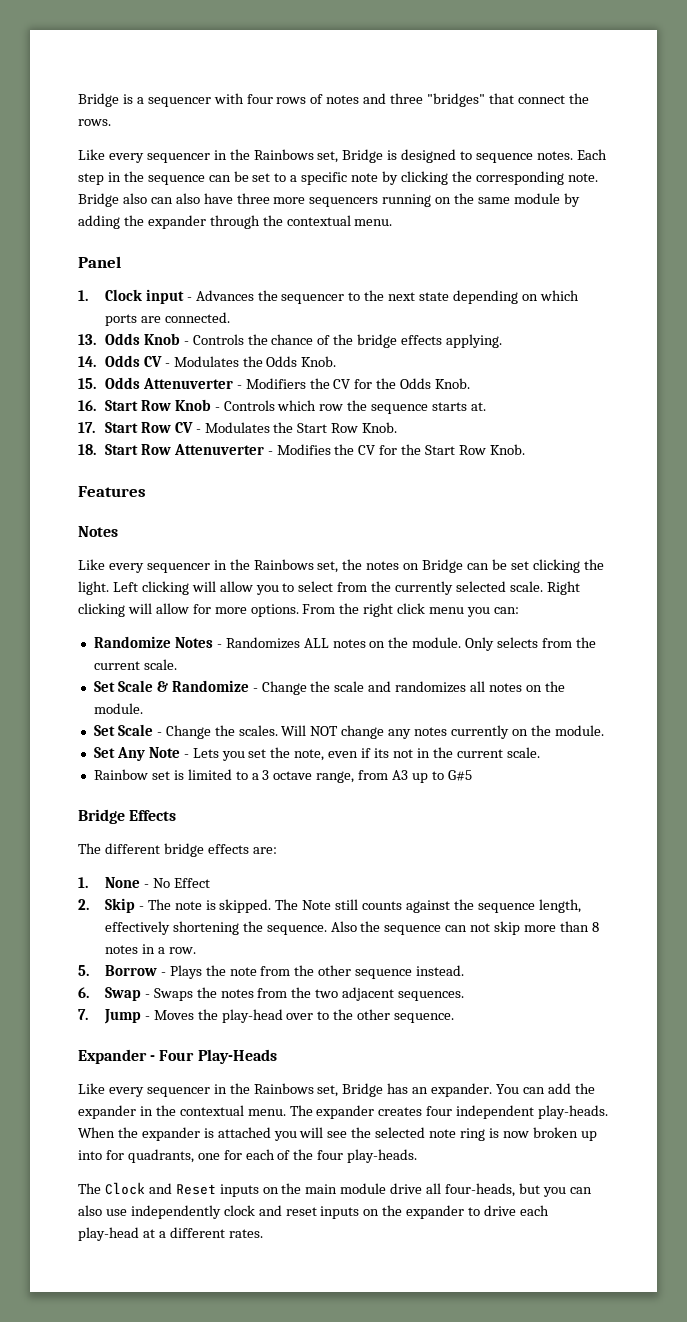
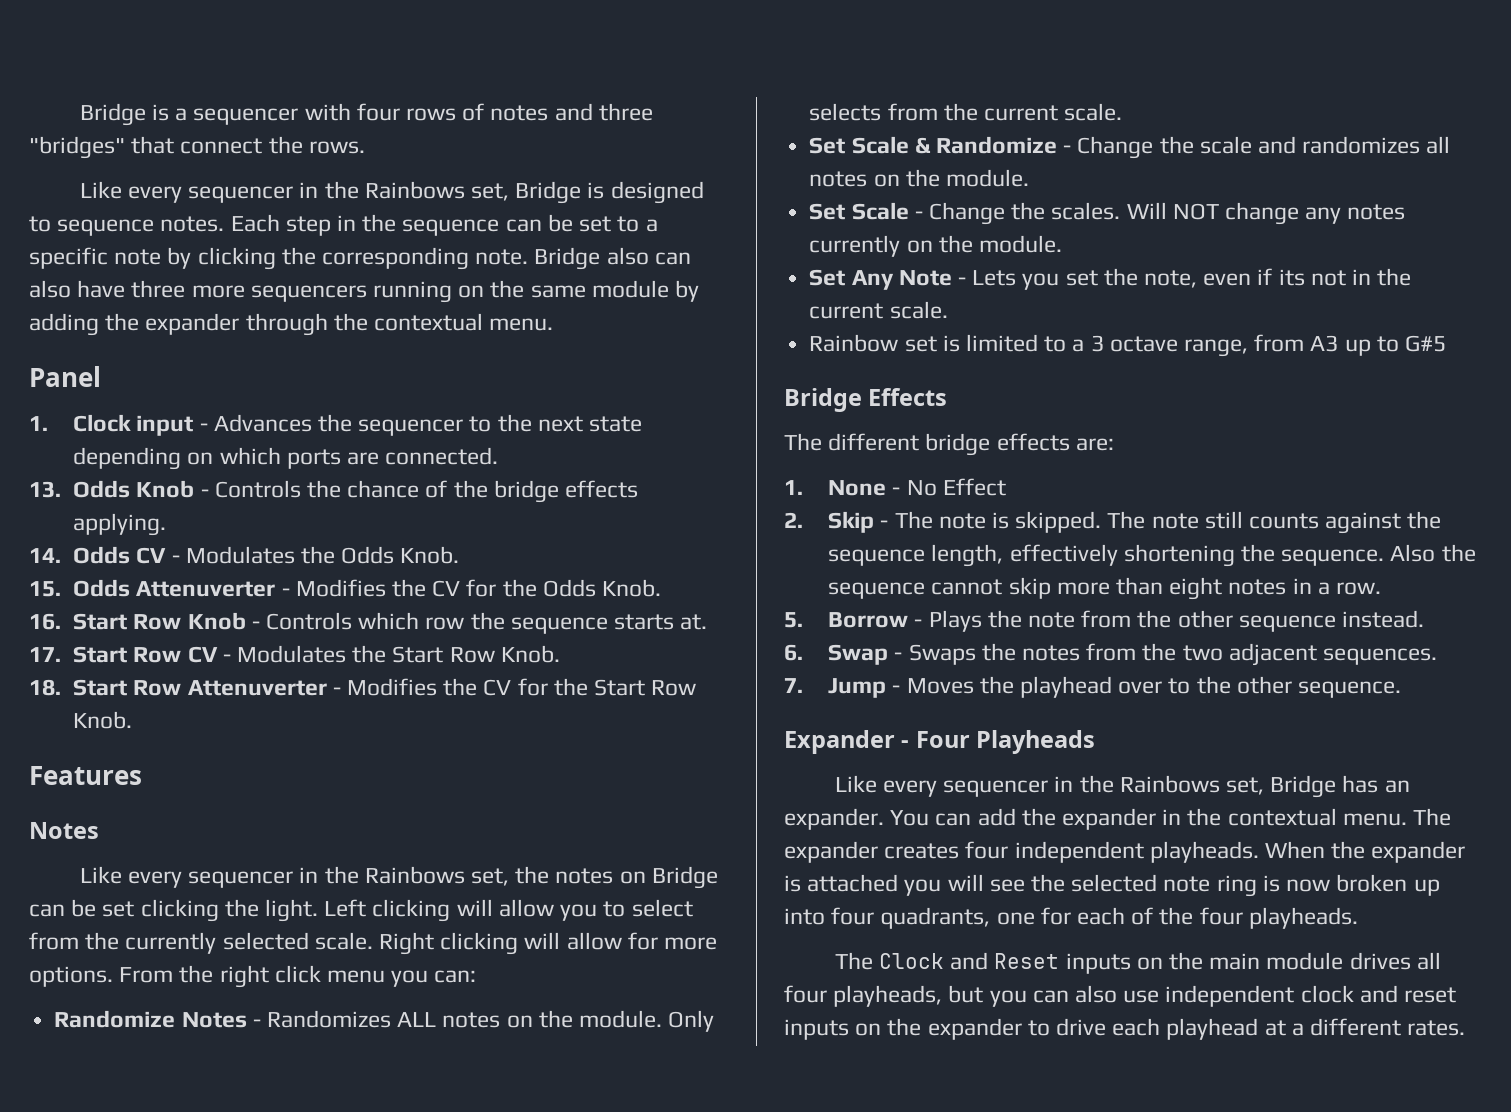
[245,378,306,389] Modifiers -> [295,579,386,597] Modifies
[302,900,332,910] Note -> [1151,513,1199,529] note
[445,923,491,932] can not -> [931,579,1003,595] cannot
[591,922,599,932] 8 -> [1169,577,1223,600] eight
[221,1009,283,1023] play-head -> [1019,676,1112,698] playhead
[197,1049,277,1064] Play-Heads -> [976,730,1096,754] Playheads
[538,1105,609,1119] play-heads. -> [1149,841,1259,863] playheads.
[105,1150,124,1160] for -> [831,907,875,925] four
[347,1149,418,1163] play-heads. -> [1248,907,1358,929] playheads.
[390,1183,516,1197] drive all four-heads, -> [1349,952,1441,970] [784,985,943,1007] drives all four playheads,
[130,1205,221,1219] independently -> [1165,985,1295,1007] independent
[78,1227,139,1241] play-head -> [1166,1018,1259,1040] playhead

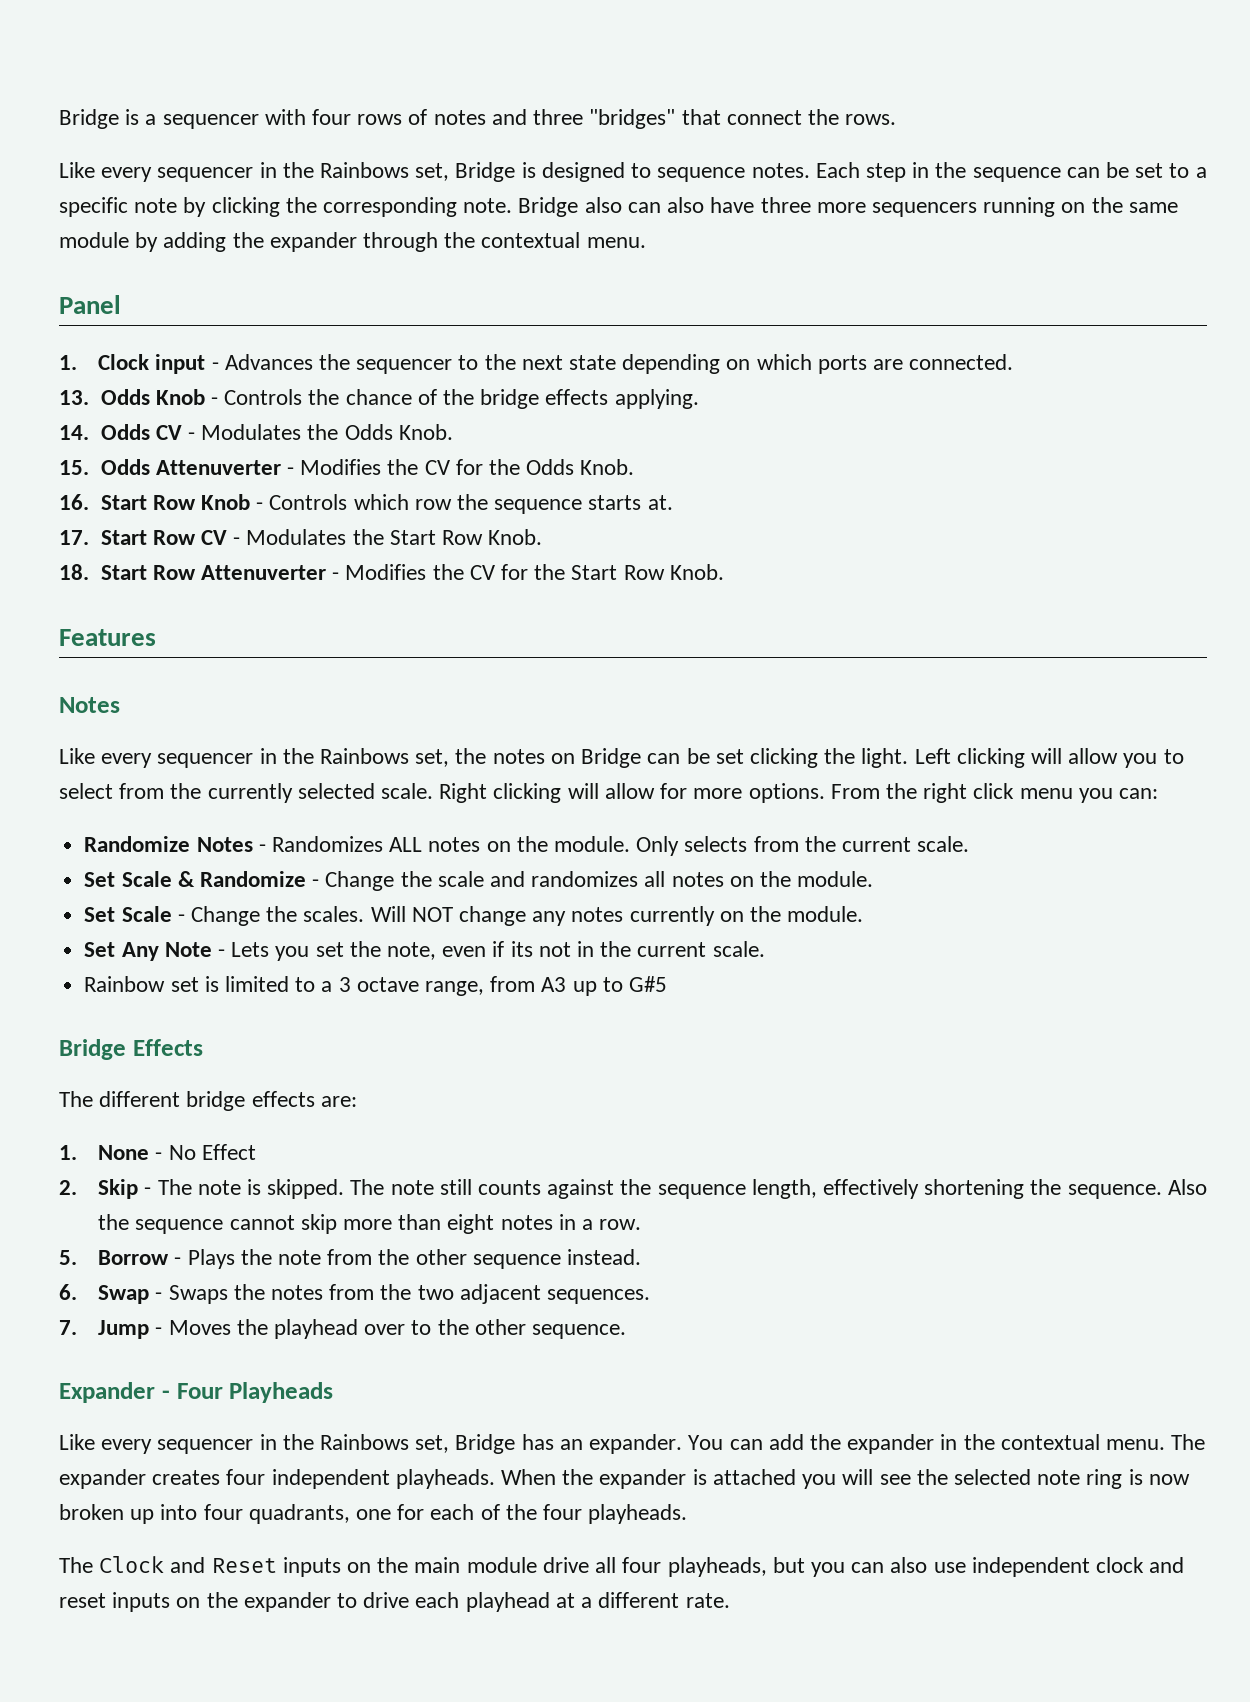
[1349,952,1411,970] drives -> [542,1557,589,1573] drive
[1407,1020,1466,1036] rates. -> [685,1593,730,1608] rate.

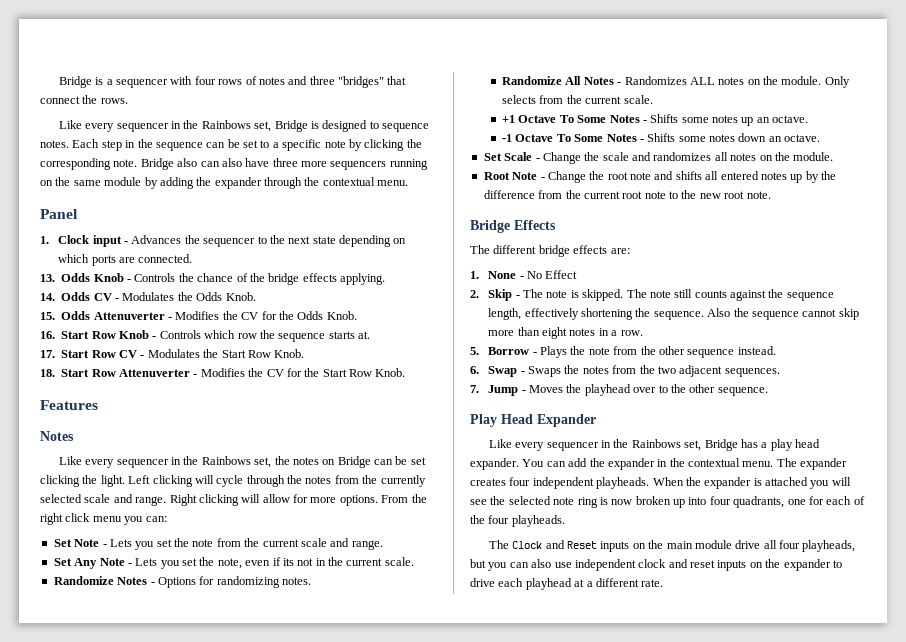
[1068,748,1184,768] [59,783,113,799] allow you to select -> [216,475,332,487] cycle through the notes
[381,783,434,799] scale. -> [84,494,167,506] scale and range.
[84,836,970,856] [84,871,874,891] [84,906,864,926] Randomize Notes - Randomizes ALL notes on the module. Only selects from the current scale. // Set Scale & Randomize - Change the scale and randomizes all notes on the module. // Set Scale - Change the scales. Will NOT change any notes currently on the module. -> [53,538,383,550] Set Note - Lets you set the note from the current scale and range.
[84,976,668,996] Rainbow set is limited to a 3 octave range, from A3 up to G#5 -> [53,576,311,588] [502,76,850,88] [502,95,653,104] [502,114,809,126] [502,133,821,142] [483,152,834,164] [483,171,836,183] [483,190,771,199] Randomize Notes - Options for randomizing notes. // Randomize All Notes - Randomizes ALL notes on the module. Only selects from the current scale. // +1 Octave To Some Notes - Shifts some notes up an octave. // -1 Octave To Some Notes - Shifts some notes down an octave. // Set Scale - Change the scale and randomizes all notes on the module. // Root Note - Change the root note and shifts all entered notes up by the difference from the current root note to the new root note.
(626, 1331) none -> [470,414,533,427] Play Head
[161,1382,334,1403] - Four Playheads -> (596, 420) none
[559,1439,583,1450] an -> [761,439,821,451] a play head

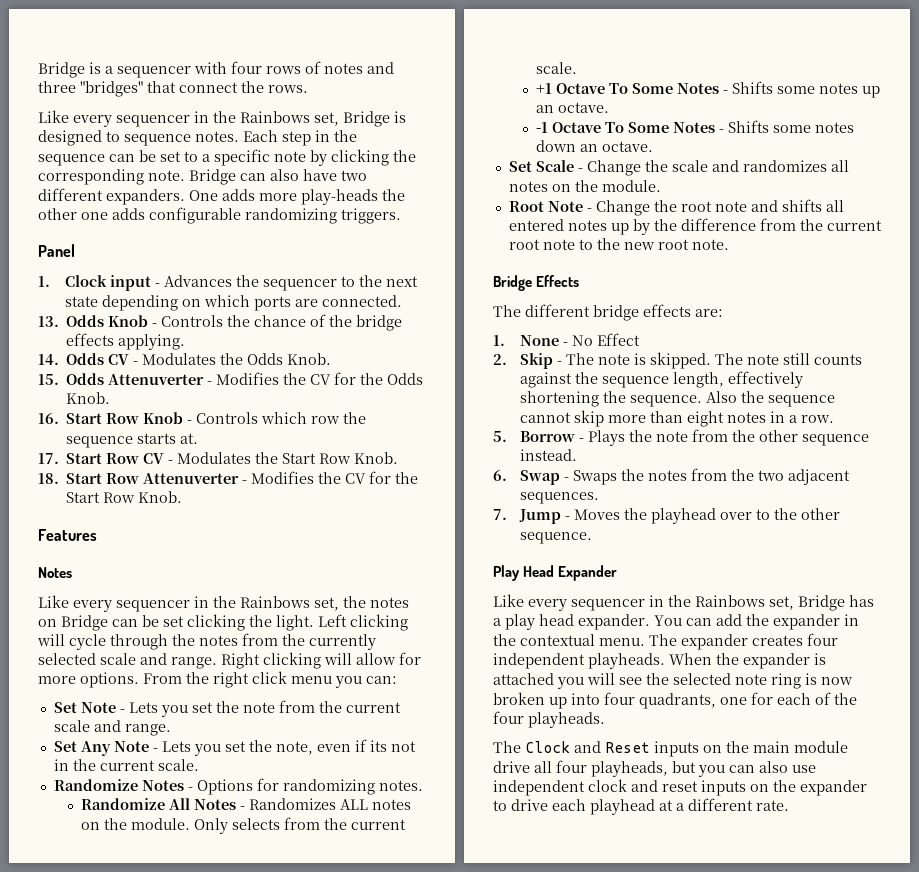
[177,158,198,167] also -> (236, 177) none
[272,158,428,170] [40,177,409,189] three more sequencers running on the same module by adding the expander through the contextual menu. -> [341,170,367,181] [38,188,405,205] [38,207,401,224] two different expanders. One adds more play-heads the other one adds configurable randomizing triggers.

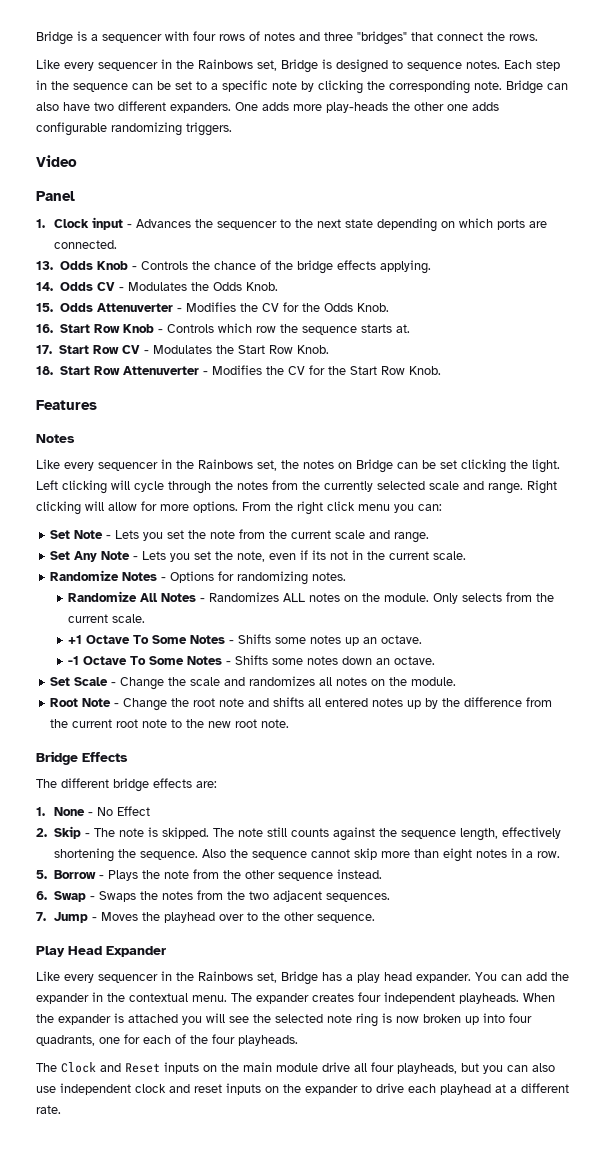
(401, 216) none -> [36,155,77,167] // Video

